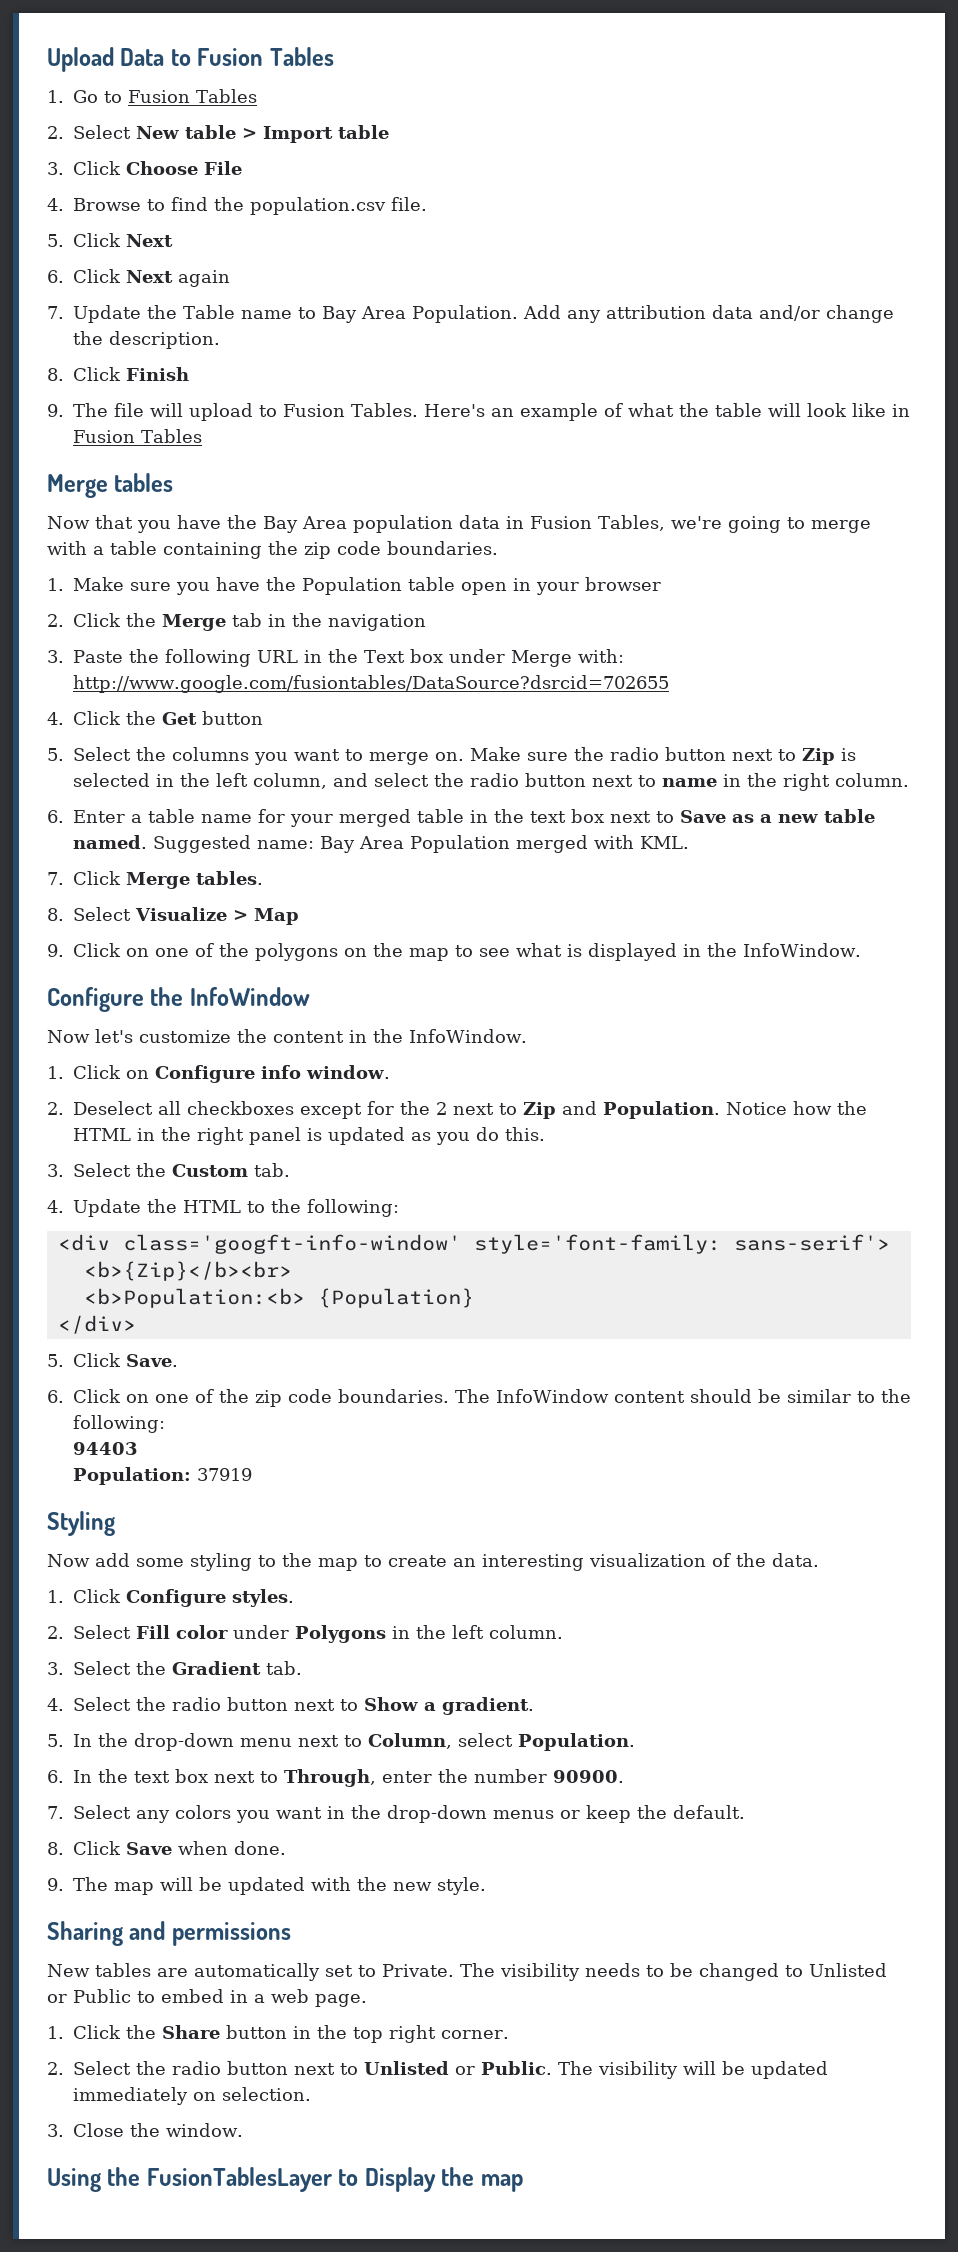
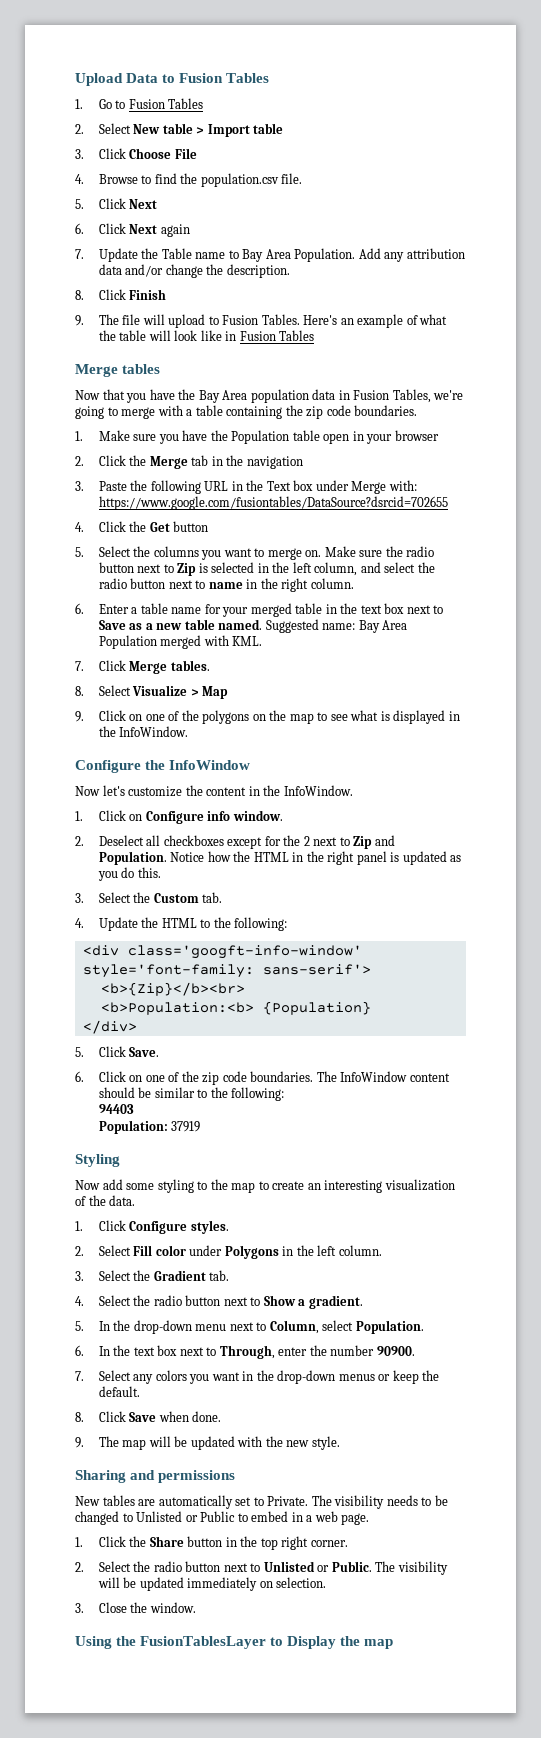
[73,675,669,693] http://www.google.com/fusiontables/DataSource?dsrcid=702655 -> [98,496,448,510] https://www.google.com/fusiontables/DataSource?dsrcid=702655

